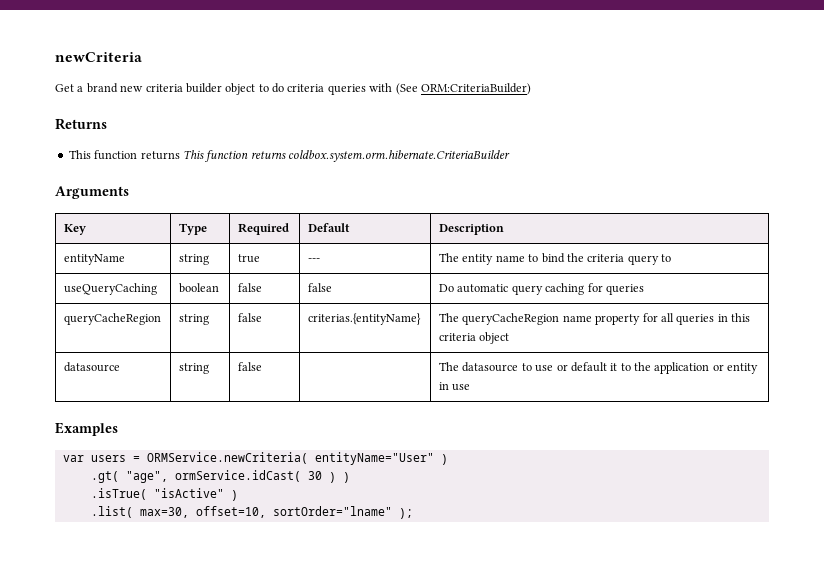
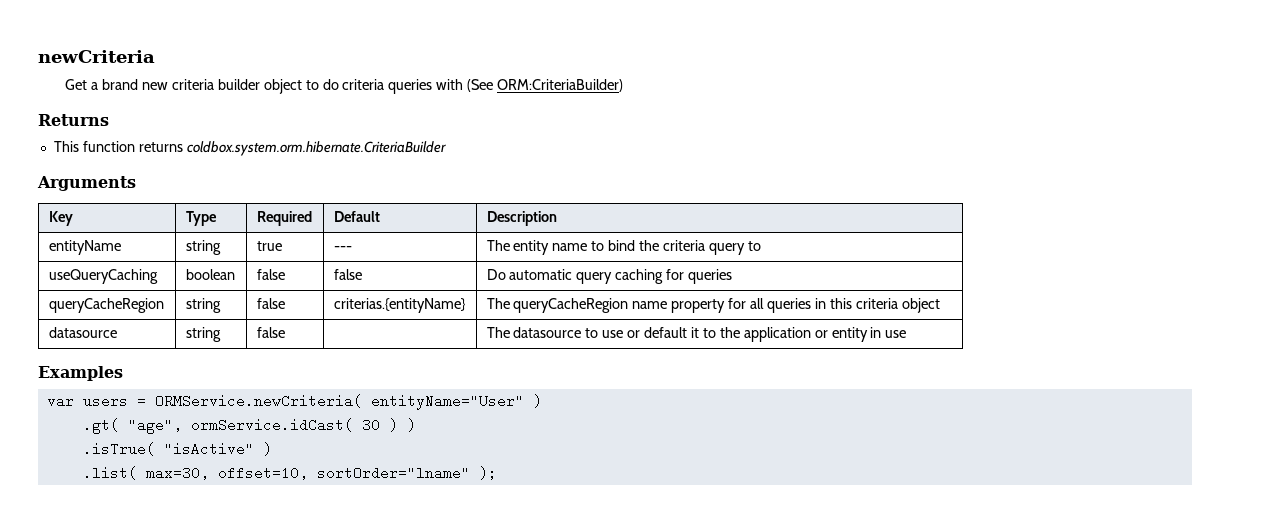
[182,150,286,162] This function returns -> (183, 147) none

